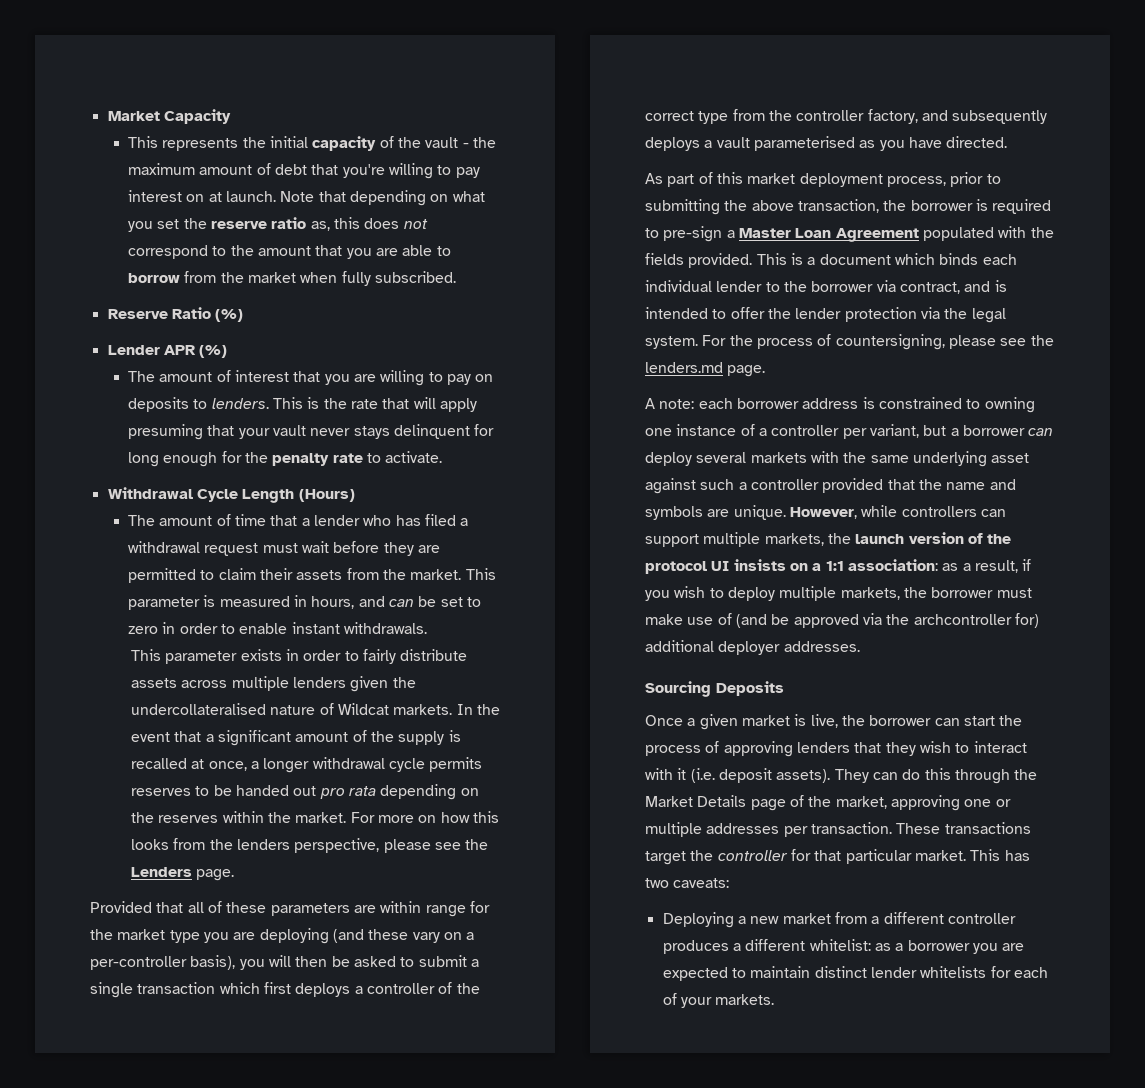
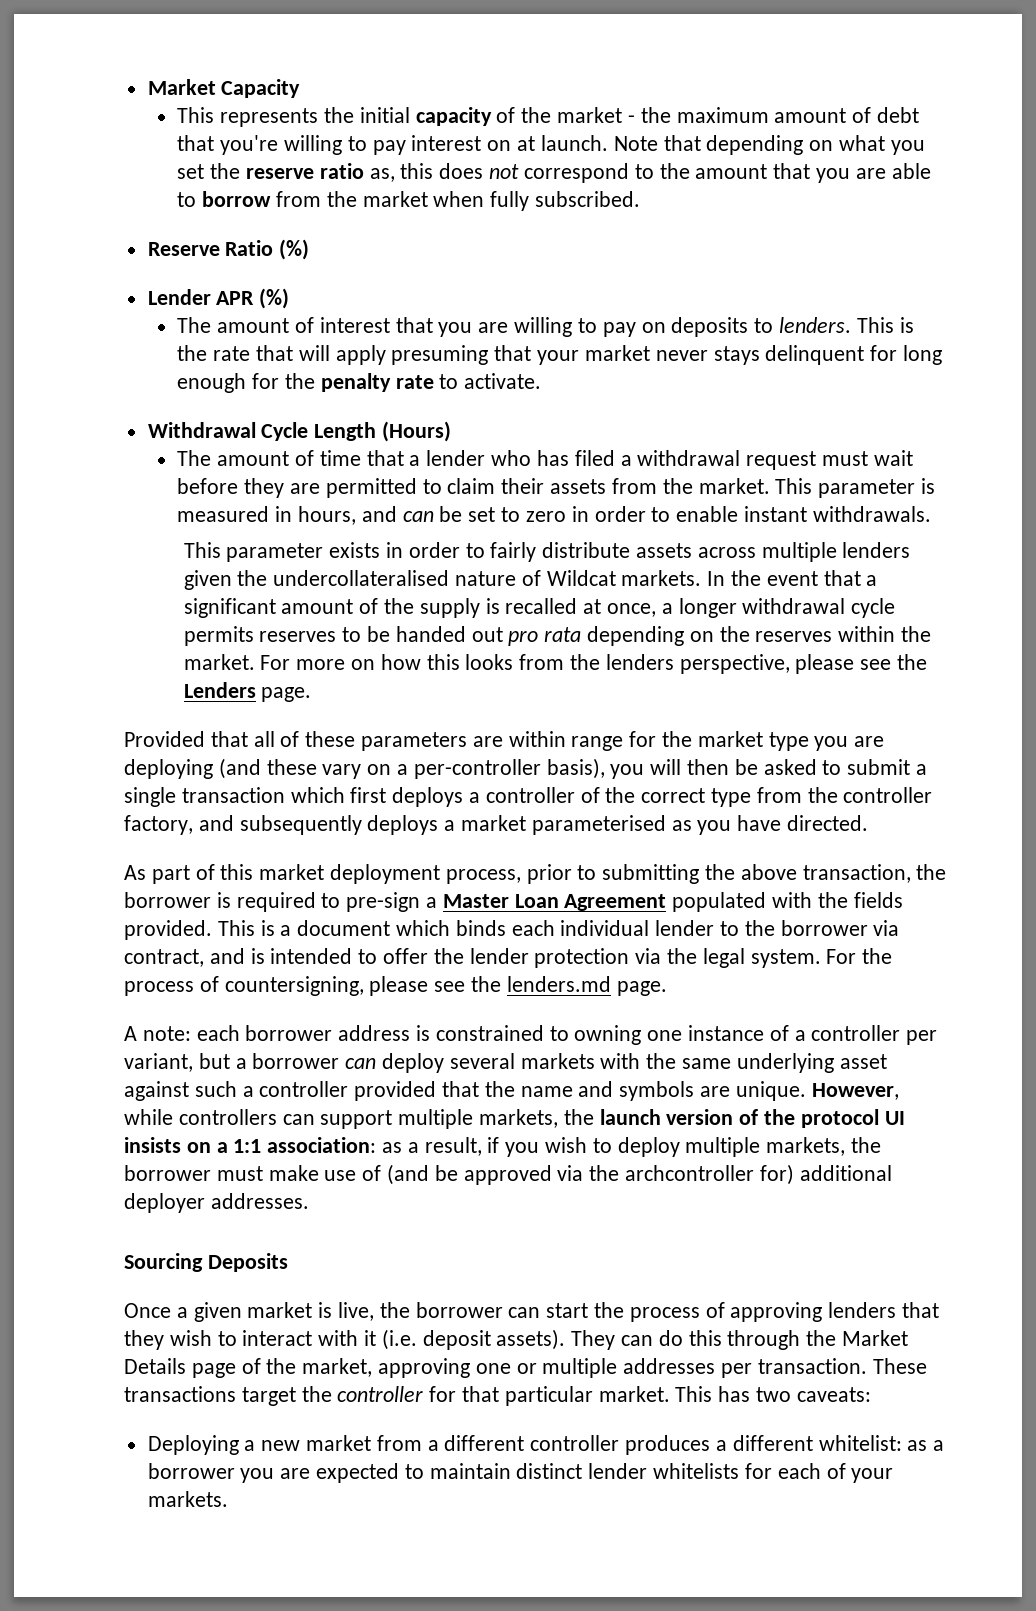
[425,137,459,148] vault -> [557,107,623,123] market
[273,425,307,436] vault -> [584,345,650,361] market
[716,137,750,148] vault -> [461,815,527,831] market

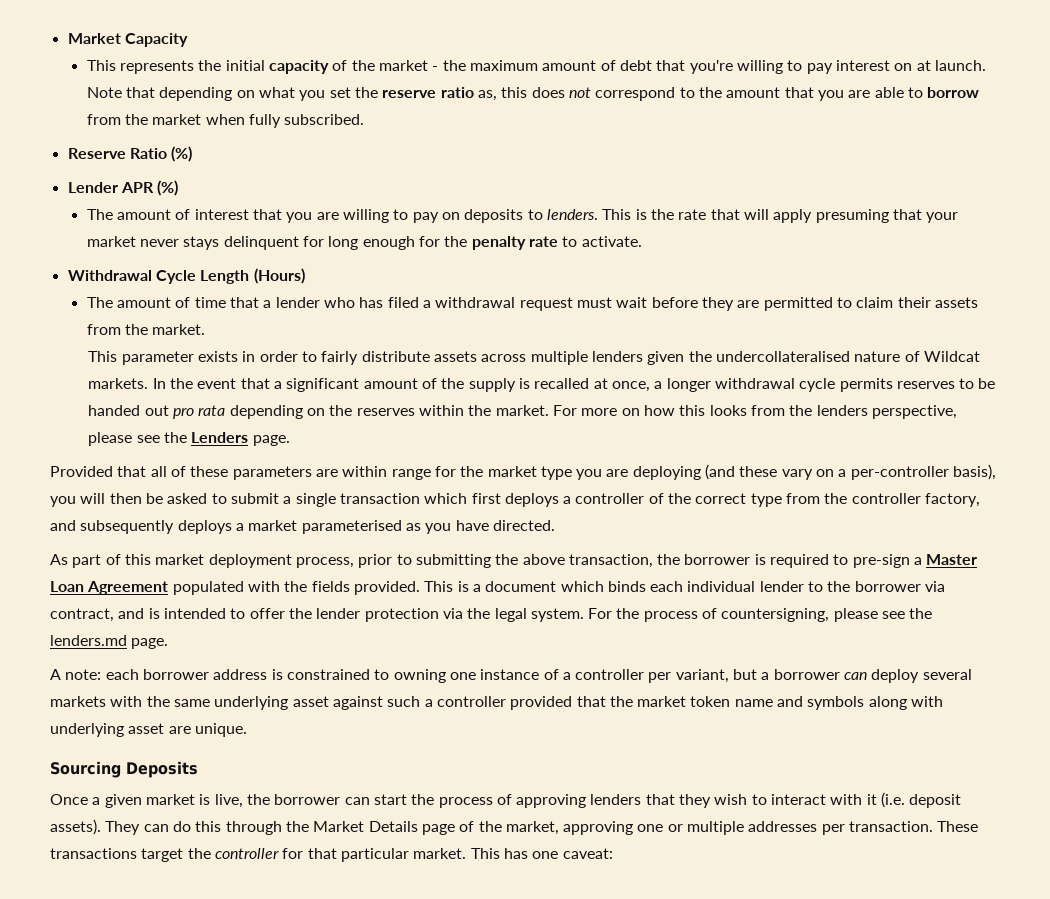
[775,478,935,498] [177,506,931,525] This parameter is measured in hours, and can be set to zero in order to enable instant withdrawals. -> (206, 329) none
(515, 1089) none -> [637,696,731,707] market token
[700,1081,899,1101] [124,1109,905,1129] [124,1137,882,1157] [124,1164,892,1185] [124,1193,309,1213] are unique. However, while controllers can support multiple markets, the launch version of the protocol UI insists on a 1:1 association: as a result, if you wish to deploy multiple markets, the borrower must make use of (and be approved via the archcontroller for) additional deployer addresses. -> [868,696,944,710] [50,723,247,737] along with underlying asset are unique.
[756,1387,871,1402] [147,1435,945,1455] [147,1463,894,1483] [147,1491,228,1507] two caveats: // Deploying a new market from a different controller produces a different whitelist: as a borrower you are expected to maintain distinct lender whitelists for each of your markets. -> [532,848,613,859] one caveat:

